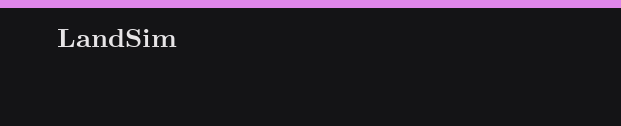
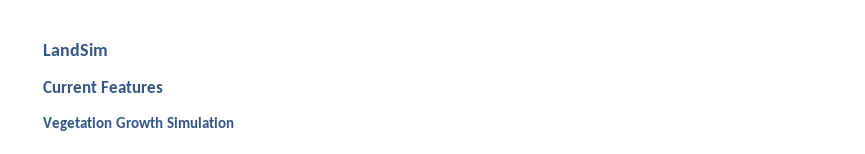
(177, 38) none -> [43,81,164,93] [43,117,235,131] // Current Features // Vegetation Growth Simulation

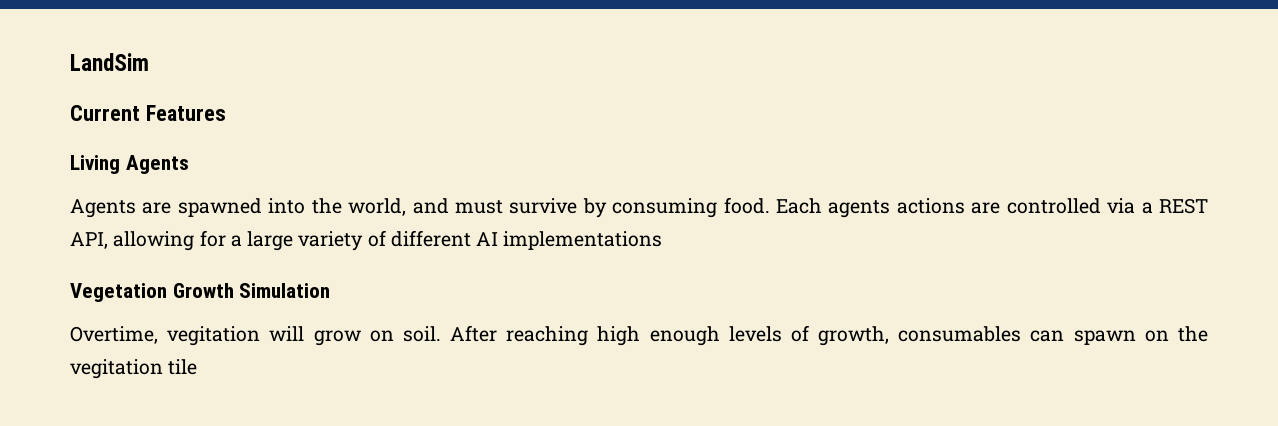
[43,117,235,131] Vegetation Growth Simulation -> [70,155,189,174] [70,197,1209,218] [70,230,663,251] [70,283,331,302] [70,325,1208,346] [70,359,198,379] Living Agents // Agents are spawned into the world, and must survive by consuming food. Each agents actions are controlled via a REST API, allowing for a large variety of different AI implementations // Vegetation Growth Simulation // Overtime, vegitation will grow on soil. After reaching high enough levels of growth, consumables can spawn on the vegitation tile

